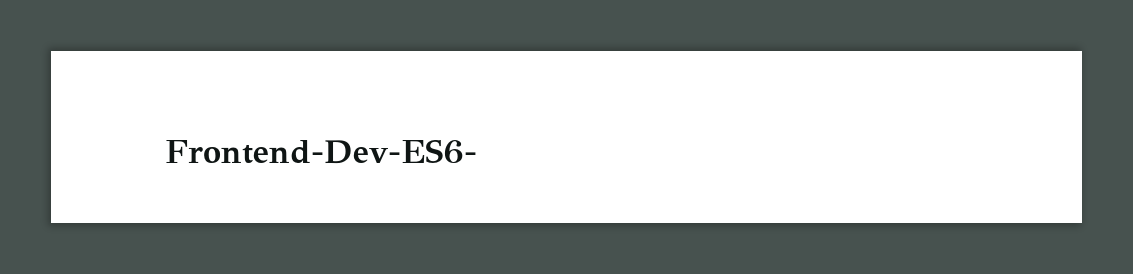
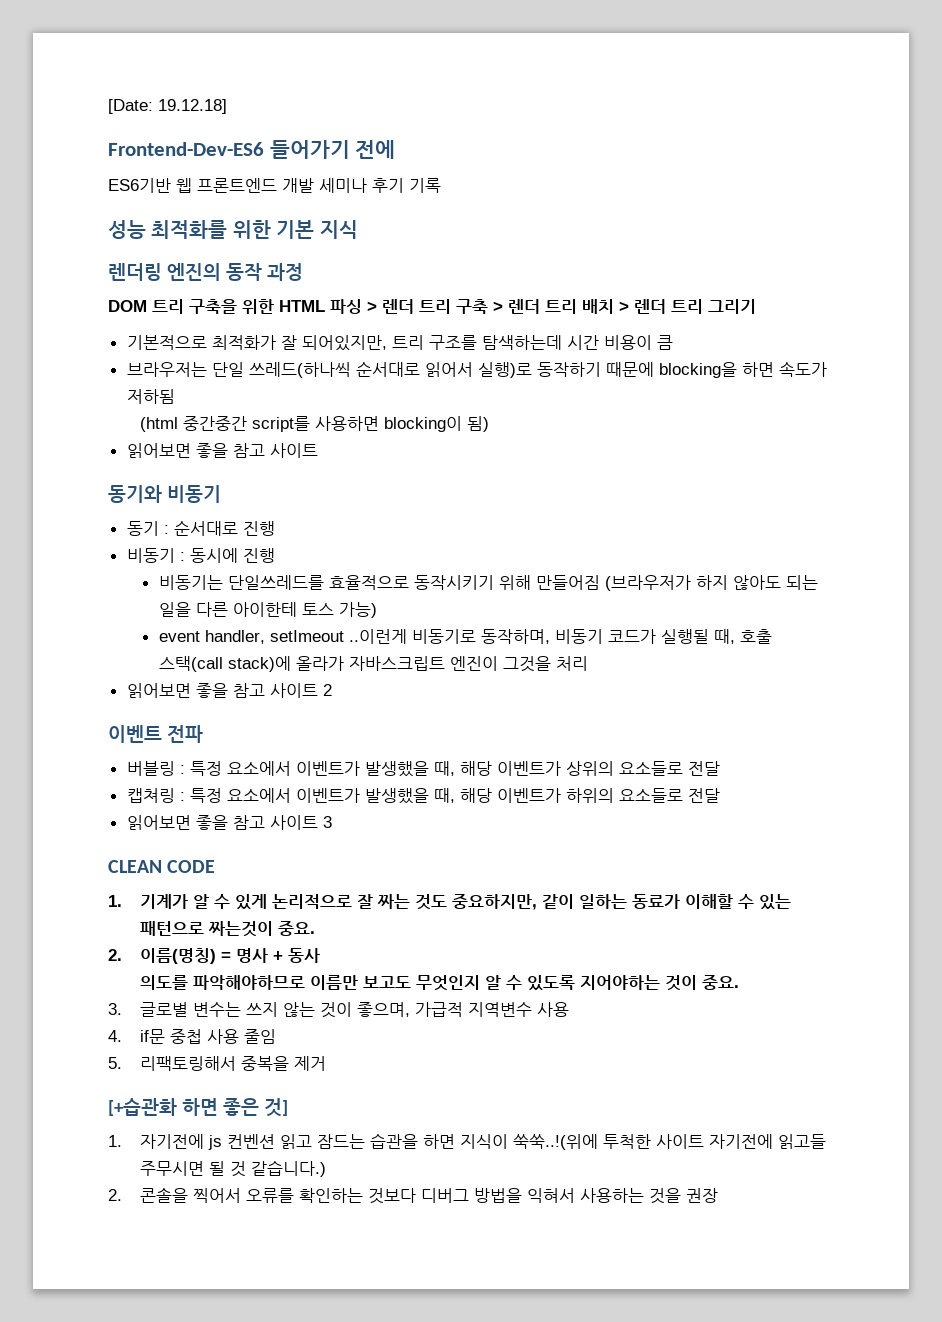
[165,139,477,164] Frontend-Dev-ES6- -> [108,99,227,114] [108,140,396,159] [108,178,441,193] [108,220,358,239] [108,263,304,281] [108,299,756,314] [126,335,673,351] [126,361,827,378] [126,389,175,404] [139,416,489,432] [126,443,318,458] [108,485,222,503] [126,520,275,536] [126,548,275,563] [158,575,818,591] [158,602,377,618] [158,629,772,644] [158,656,588,672] [126,683,332,698] [108,725,204,743] [126,761,720,777] [126,788,720,804] [126,815,332,830] [108,860,216,873] [108,894,791,910] [139,921,315,937] [108,948,320,964] [139,975,739,991] [108,1002,569,1018] [108,1029,276,1044] [108,1056,326,1071] [108,1098,289,1117] [108,1133,826,1150] [139,1160,326,1177] [108,1187,718,1204] [Date: 19.12.18] // Frontend-Dev-ES6 들어가기 전에 // ES6기반 웹 프론트엔드 개발 세미나 후기 기록 // 성능 최적화를 위한 기본 지식 // 렌더링 엔진의 동작 과정 // DOM 트리 구축을 위한 HTML 파싱 > 렌더 트리 구축 > 렌더 트리 배치 > 렌더 트리 그리기 // 기본적으로 최적화가 잘 되어있지만, 트리 구조를 탐색하는데 시간 비용이 큼 // 브라우저는 단일 쓰레드(하나씩 순서대로 읽어서 실행)로 동작하기 때문에 blocking을 하면 속도가 저하됨 // (html 중간중간 script를 사용하면 blocking이 됨) // 읽어보면 좋을 참고 사이트 // 동기와 비동기 // 동기 : 순서대로 진행 // 비동기 : 동시에 진행 // 비동기는 단일쓰레드를 효율적으로 동작시키기 위해 만들어짐 (브라우저가 하지 않아도 되는 일을 다른 아이한테 토스 가능) // event handler, setImeout ..이런게 비동기로 동작하며, 비동기 코드가 실행될 때, 호출 스택(call stack)에 올라가 자바스크립트 엔진이 그것을 처리 // 읽어보면 좋을 참고 사이트 2 // 이벤트 전파 // 버블링 : 특정 요소에서 이벤트가 발생했을 때, 해당 이벤트가 상위의 요소들로 전달 // 캡쳐링 : 특정 요소에서 이벤트가 발생했을 때, 해당 이벤트가 하위의 요소들로 전달 // 읽어보면 좋을 참고 사이트 3 // CLEAN CODE // 1. 기계가 알 수 있게 논리적으로 잘 짜는 것도 중요하지만, 같이 일하는 동료가 이해할 수 있는 패턴으로 짜는것이 중요. // 2. 이름(명칭) = 명사 + 동사 // 의도를 파악해야하므로 이름만 보고도 무엇인지 알 수 있도록 지어야하는 것이 중요. // 3. 글로별 변수는 쓰지 않는 것이 좋으며, 가급적 지역변수 사용 // 4. if문 중첩 사용 줄임 // 5. 리팩토링해서 중복을 제거 // [+습관화 하면 좋은 것] // 1. 자기전에 js 컨벤션 읽고 잠드는 습관을 하면 지식이 쑥쑥..!(위에 투척한 사이트 자기전에 읽고들 주무시면 될 것 같습니다.) // 2. 콘솔을 찍어서 오류를 확인하는 것보다 디버그 방법을 익혀서 사용하는 것을 권장

